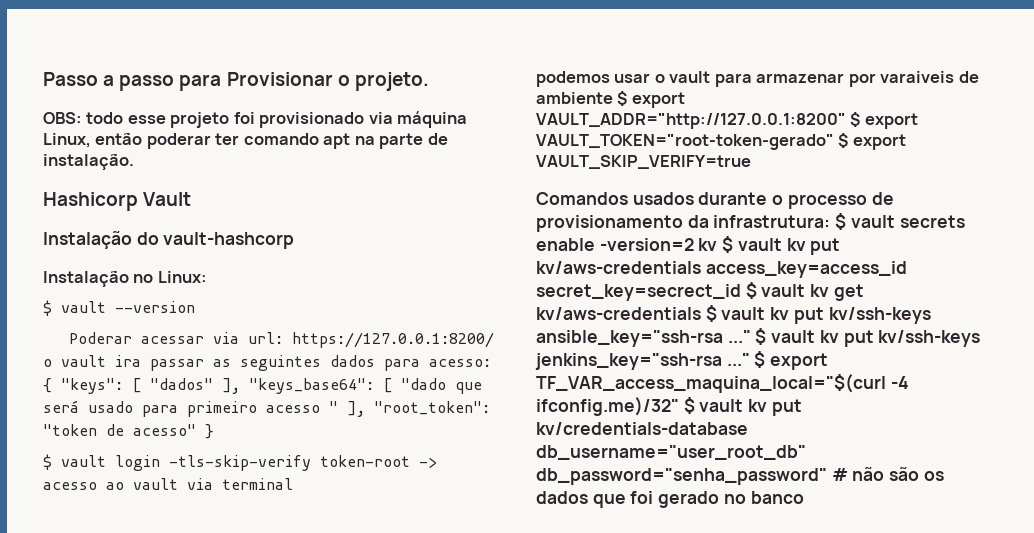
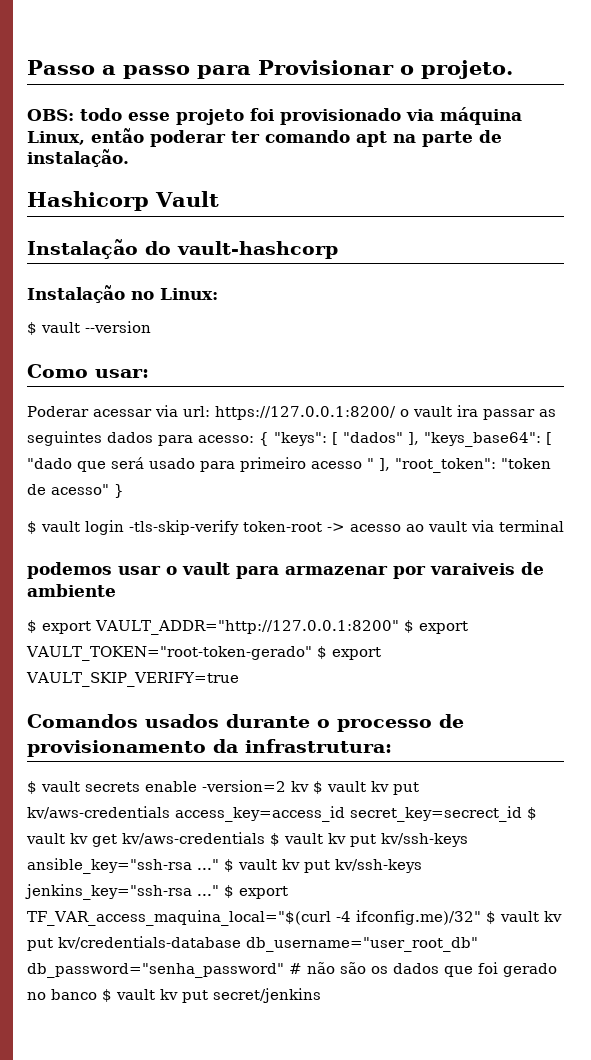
(195, 307) none -> [27,364,149,378] // Como usar:
(613, 98) none -> (116, 590) //
(831, 221) none -> (392, 746) //
(804, 497) none -> [102,988,321,1003] $ vault kv put secret/jenkins

